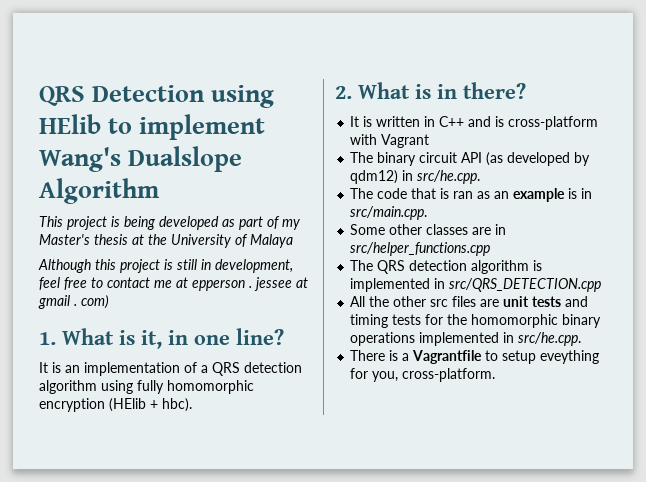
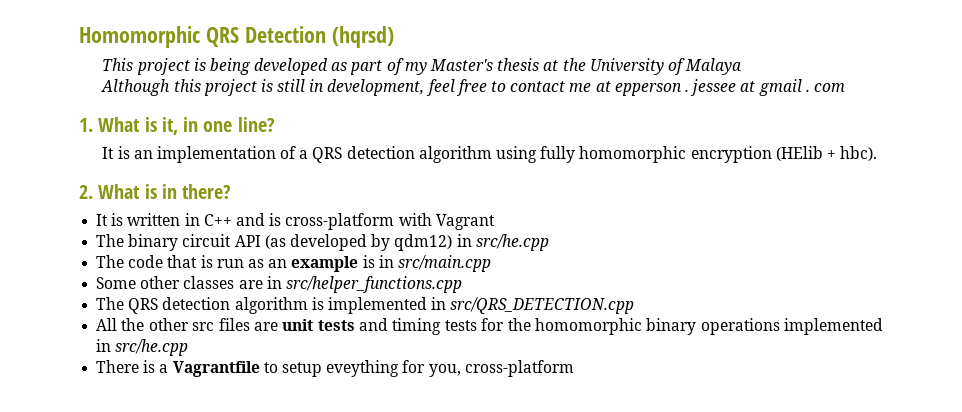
(39, 96) none -> [79,26,200,48] Homomorphic
[211,85,274,108] [39,114,265,140] [39,146,242,172] [39,178,160,204] using HElib to implement Wang's Dualslope Algorithm -> [331,26,394,48] (hqrsd)
[81,295,109,309] com) -> [813,83,845,92] com
[417,170,481,184] src/he.cpp. -> [475,234,549,251] src/he.cpp
[453,191,474,199] ran -> [216,259,244,268] run
[350,206,428,220] src/main.cpp. -> [397,255,491,272] src/main.cpp
[518,332,582,346] src/he.cpp. -> [115,339,189,356] src/he.cpp
[402,368,496,382] cross-platform. -> [464,360,574,377] cross-platform

